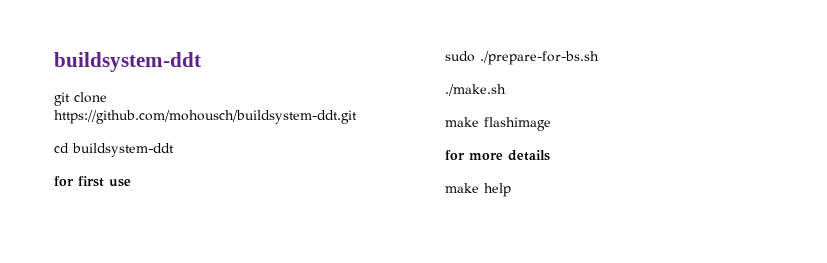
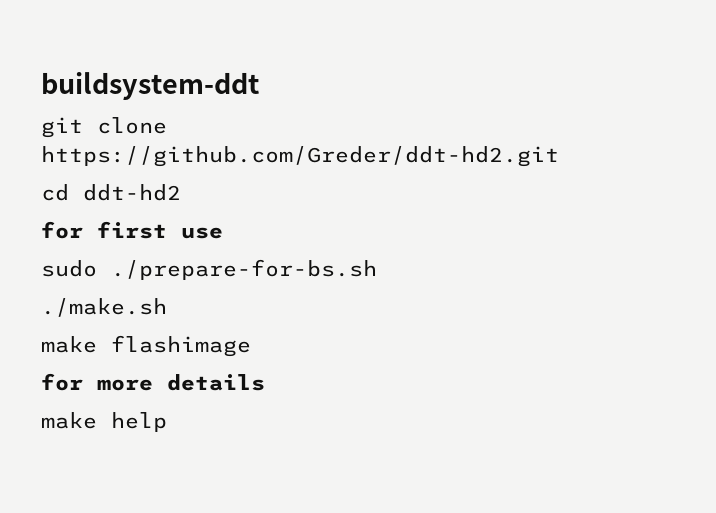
[54,110,357,124] https://github.com/mohousch/buildsystem-ddt.git -> [41,146,559,167] https://github.com/Greder/ddt-hd2.git
[72,143,174,157] buildsystem-ddt -> [83,184,181,201] ddt-hd2

